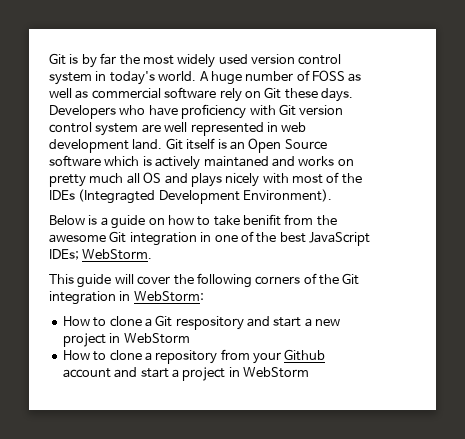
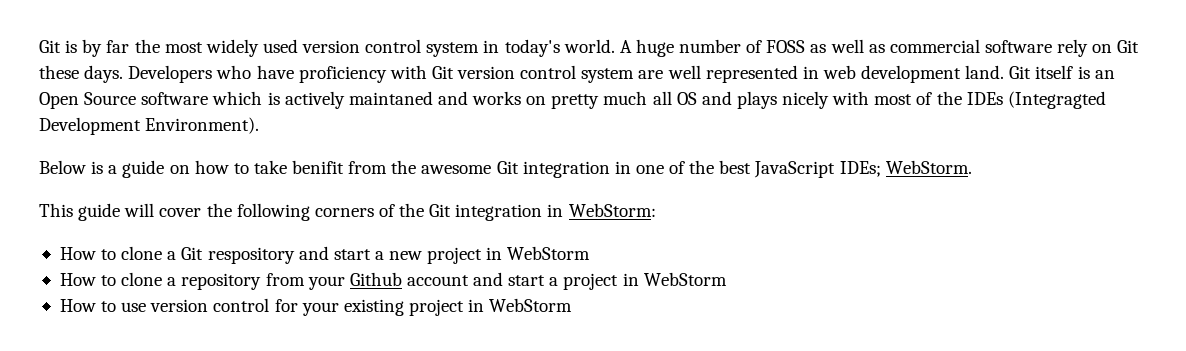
(309, 372) none -> [59,298,573,316] // How to use version control for your existing project in WebStorm

